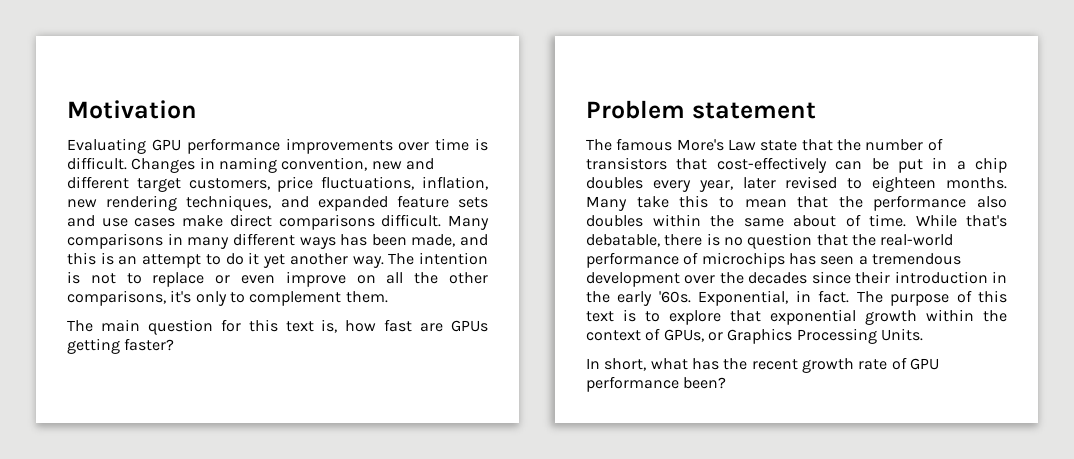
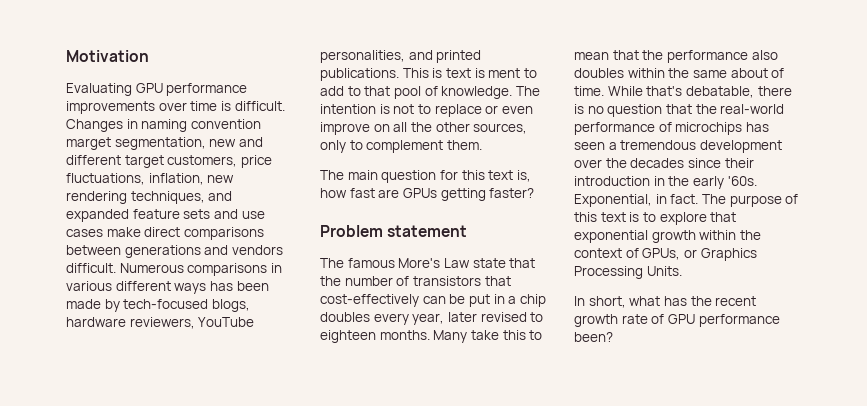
[281,157,368,171] convention, -> [190,119,261,129] [66,137,206,150] convention marget segmentation,
[381,214,489,230] difficult. Many -> [66,245,283,258] [66,263,184,273] between generations and vendors difficult. Numerous
[187,237,230,249] many -> [66,281,112,291] various
[411,234,488,247] [67,252,384,268] made, and this is an attempt to do it yet another way. -> [66,299,250,312] [66,317,255,329] [320,50,482,63] [320,68,537,81] [320,86,513,99] made by tech-focused blogs, hardware reviewers, YouTube personalities, and printed publications. This is text is ment to add to that pool of knowledge.
[67,290,192,306] comparisons, it's -> [473,123,528,134] sources,

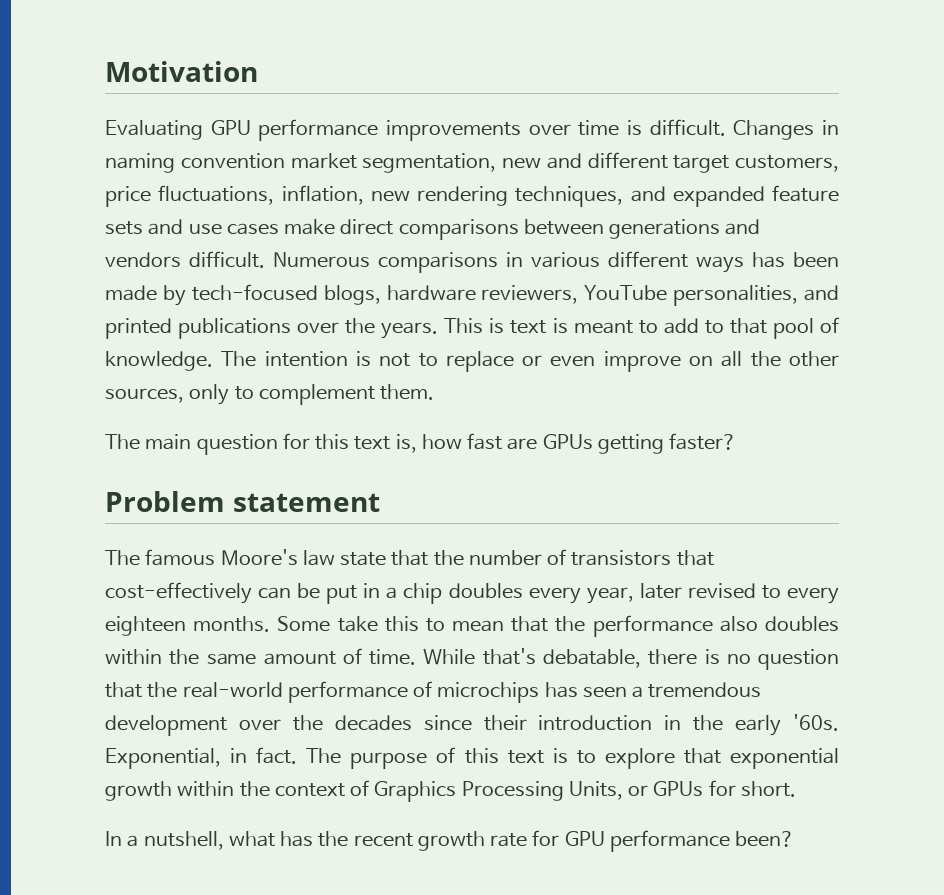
[66,137,111,150] marget -> [290,153,357,169] market
[320,68,399,81] publications. -> [178,318,439,339] publications over the years.
[488,68,521,78] ment -> [573,320,633,334] meant
[398,258,470,268] More's Law -> [220,549,335,566] Moore's law
(544, 317) none -> [787,587,839,604] every
[433,330,468,343] Many -> [277,616,331,632] Some
[730,68,768,78] about -> [263,651,336,665] amount
[642,248,757,261] [574,266,682,279] GPUs, or Graphics Processing Units. -> [374,780,796,802] Graphics Processing Units, or GPUs for short.
[588,296,626,308] short, -> [127,831,224,850] a nutshell,
[651,314,665,324] of -> [532,830,560,846] for

